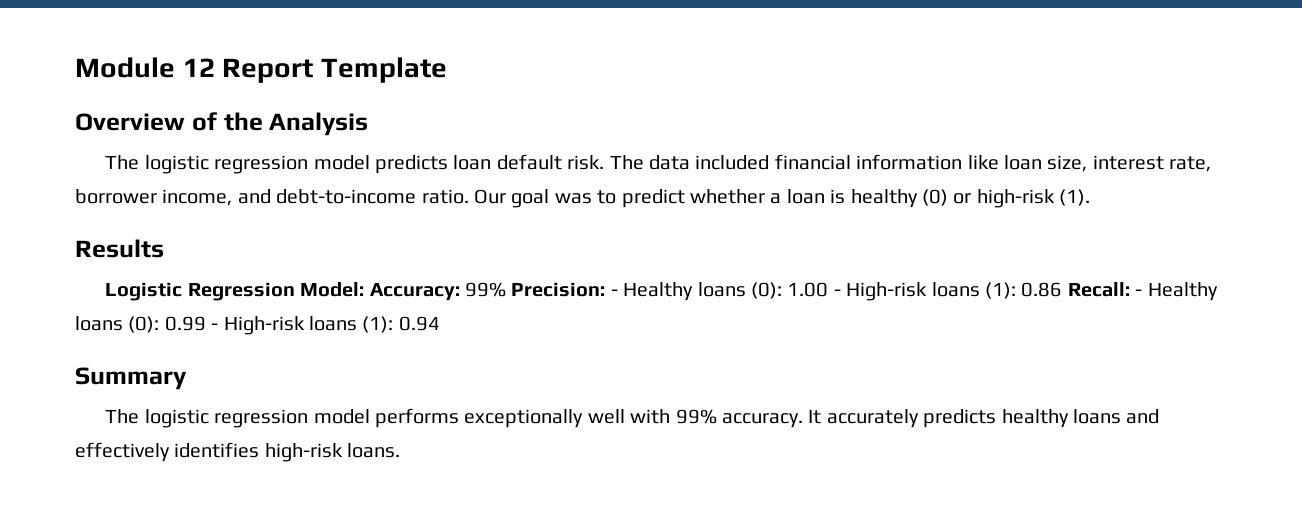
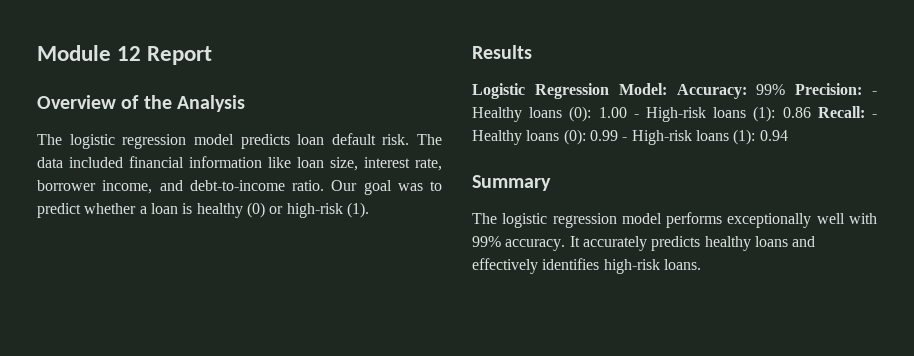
[320,57,447,83] Template -> (213, 55) none

